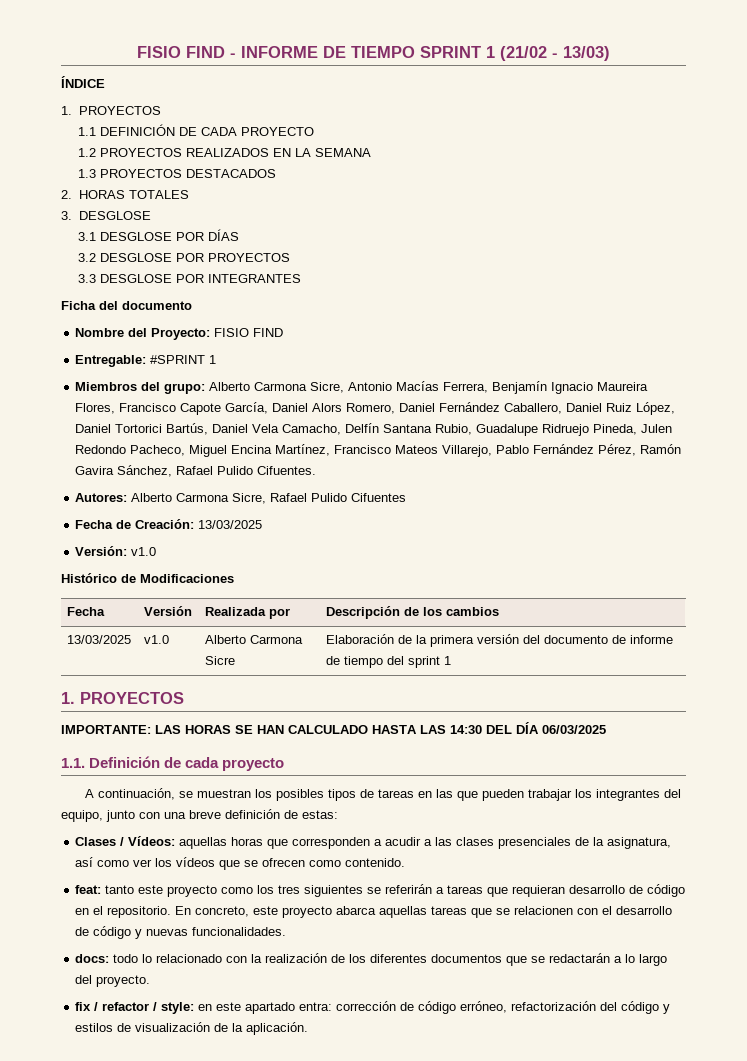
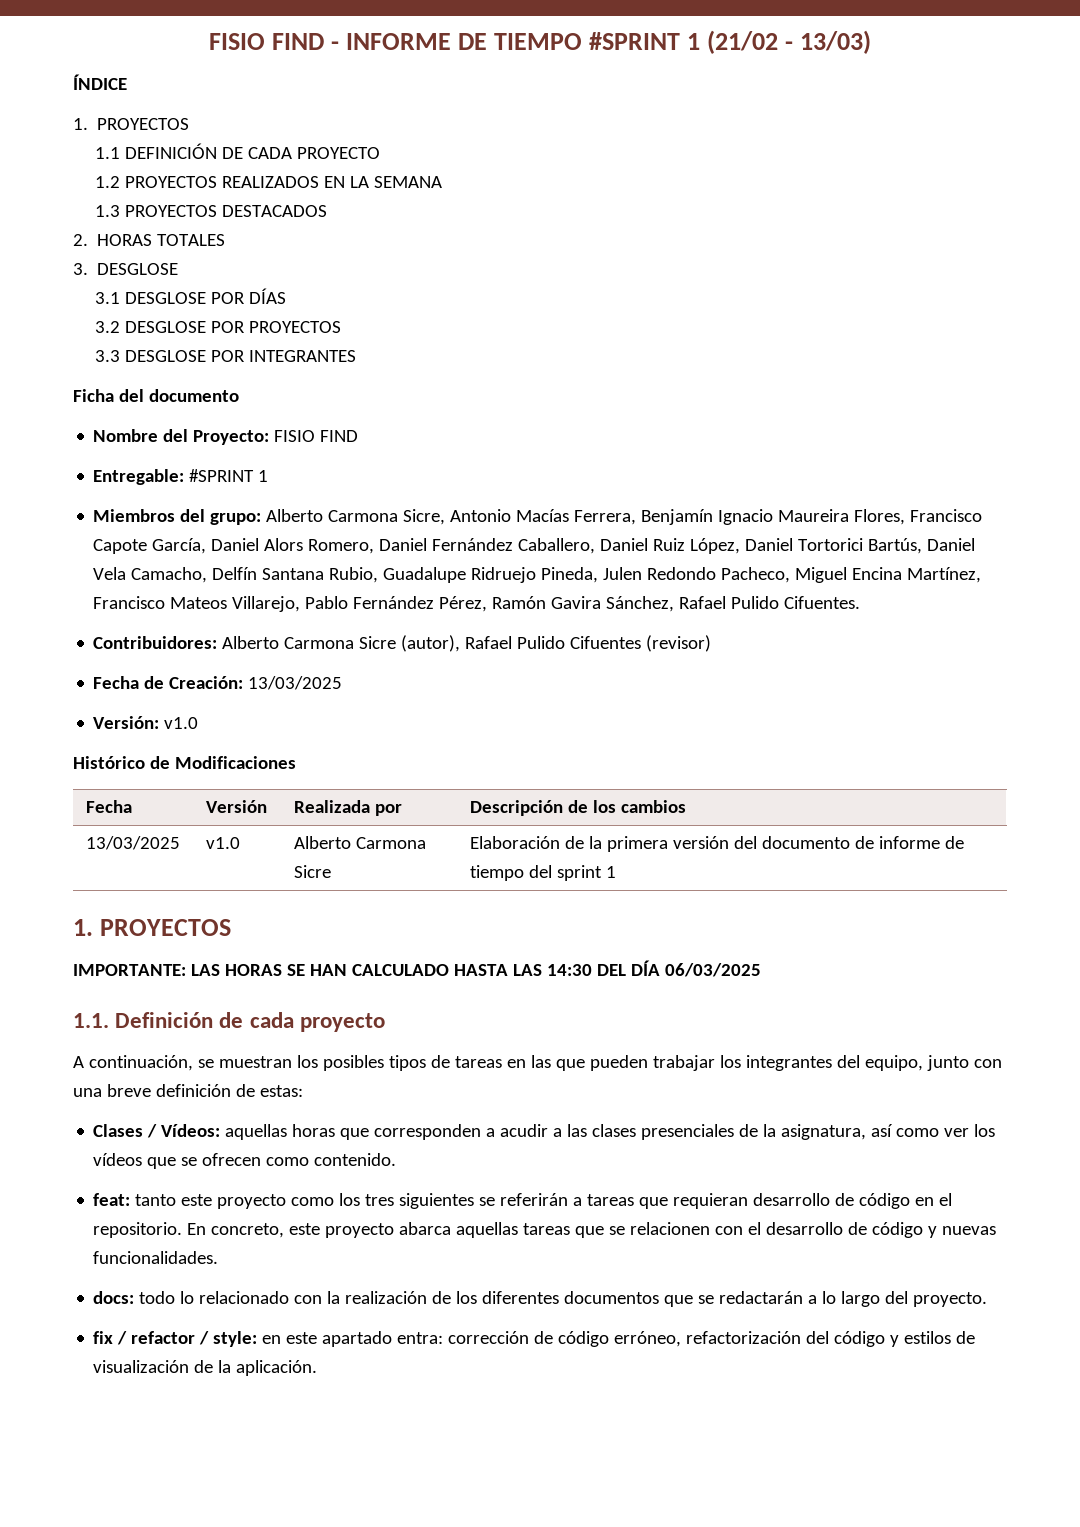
[420,46,481,58] SPRINT -> [589,32,681,50] #SPRINT
[75,493,267,504] Autores: Alberto Carmona Sicre, -> [93,635,461,652] Contribuidores: Alberto Carmona Sicre (autor),
(407, 497) none -> [646,635,712,652] (revisor)

